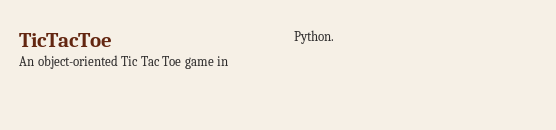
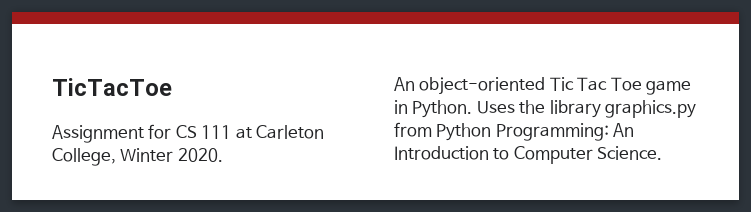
(112, 40) none -> [52,124,325,143] [52,148,223,166] // Assignment for CS 111 at Carleton College, Winter 2020.
(334, 37) none -> [476,100,697,118] [394,122,635,141] [394,146,663,164] Uses the library graphics.py from Python Programming: An Introduction to Computer Science.

